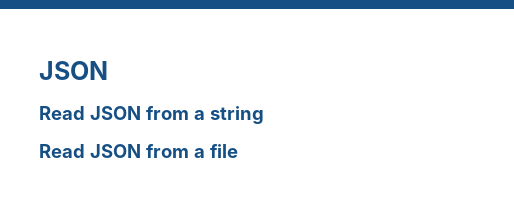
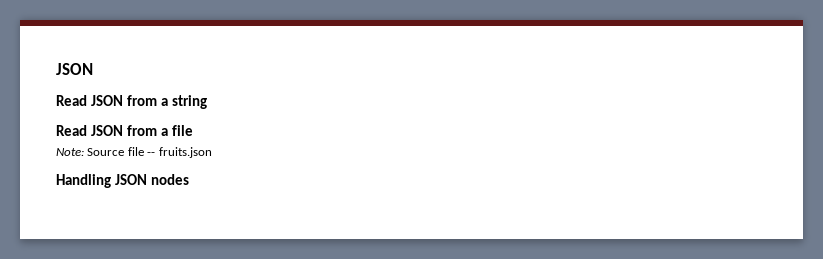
(238, 151) none -> [56,147,212,158] [56,174,189,188] // Note: Source file -- fruits.json // Handling JSON nodes

